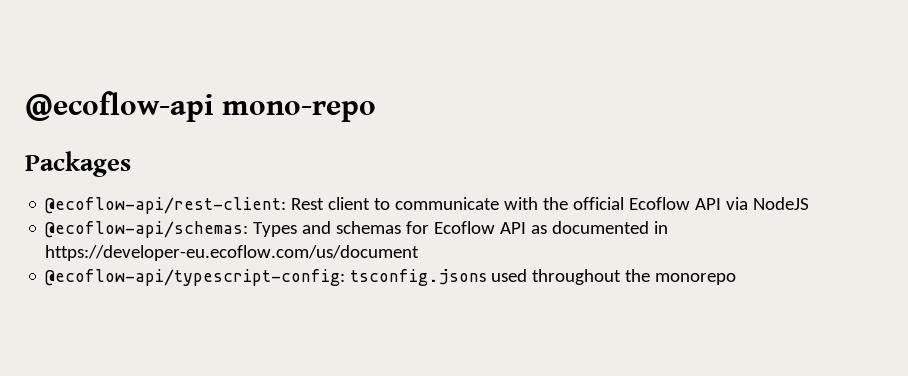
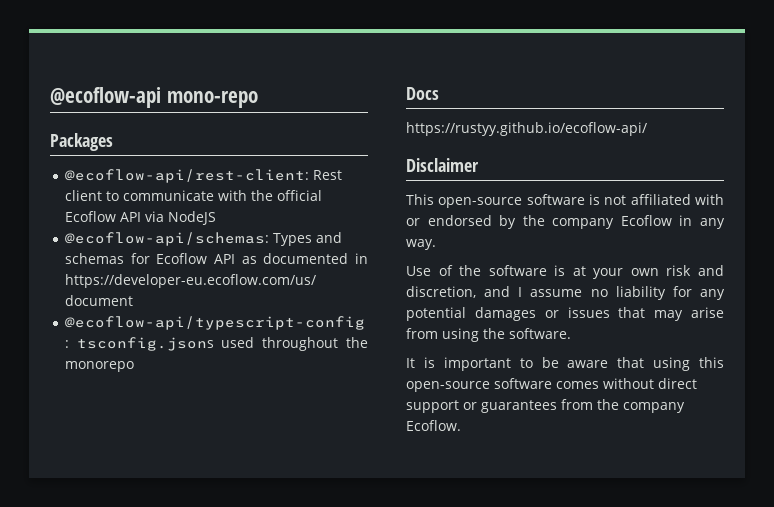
(737, 279) none -> [406,87,439,100] [406,122,647,136] [406,158,479,172] [406,194,724,208] [406,215,725,229] [406,239,436,250] [406,265,724,279] [406,286,725,300] [406,307,724,321] [406,328,571,342] [406,357,724,371] [406,378,697,392] [406,399,685,413] [406,420,461,431] // Docs // https://rustyy.github.io/ecoflow-api/ // Disclaimer // This open-source software is not affiliated with or endorsed by the company Ecoflow in any way. // Use of the software is at your own risk and discretion, and I assume no liability for any potential damages or issues that may arise from using the software. // It is important to be aware that using this open-source software comes without direct support or guarantees from the company Ecoflow.

